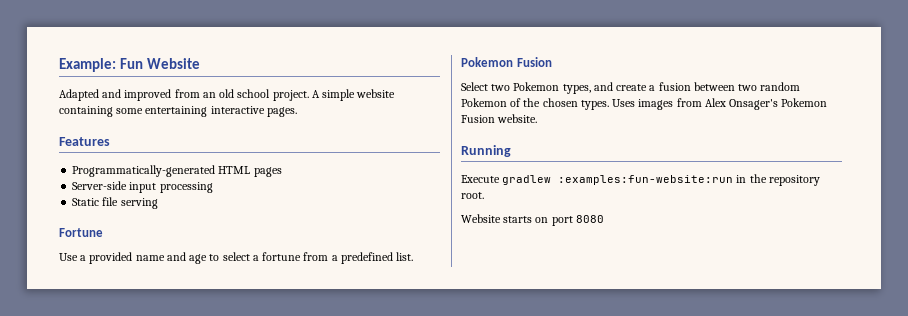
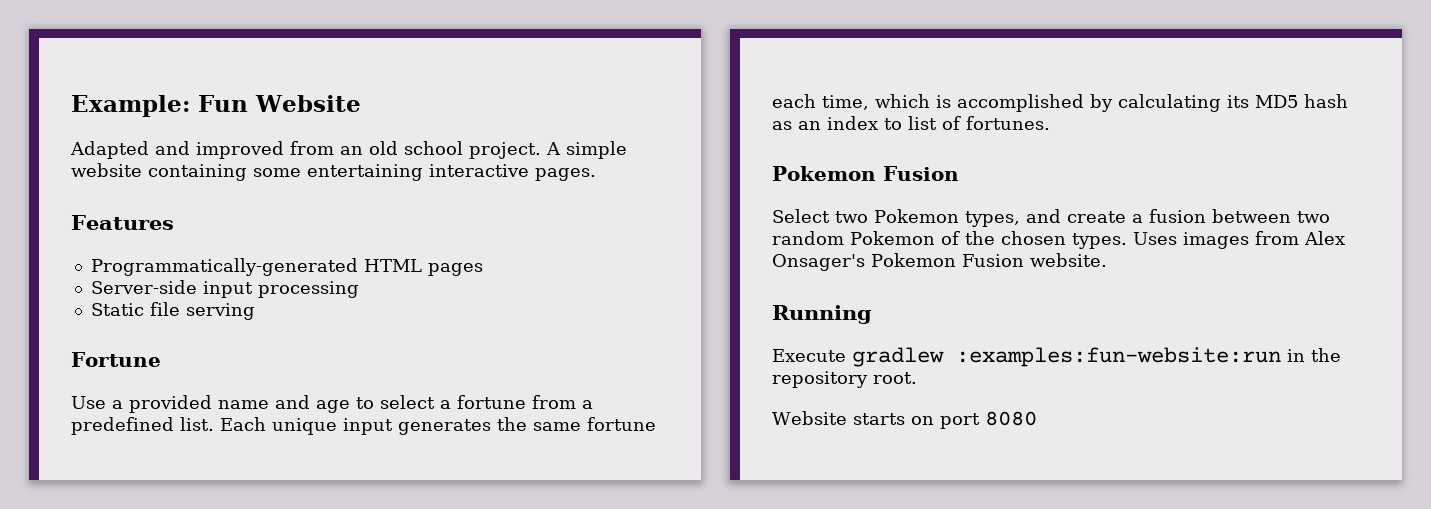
(414, 256) none -> [220,417,656,435] [772,94,1348,112] [772,116,1050,130] Each unique input generates the same fortune each time, which is accomplished by calculating its MD5 hash as an index to list of fortunes.

